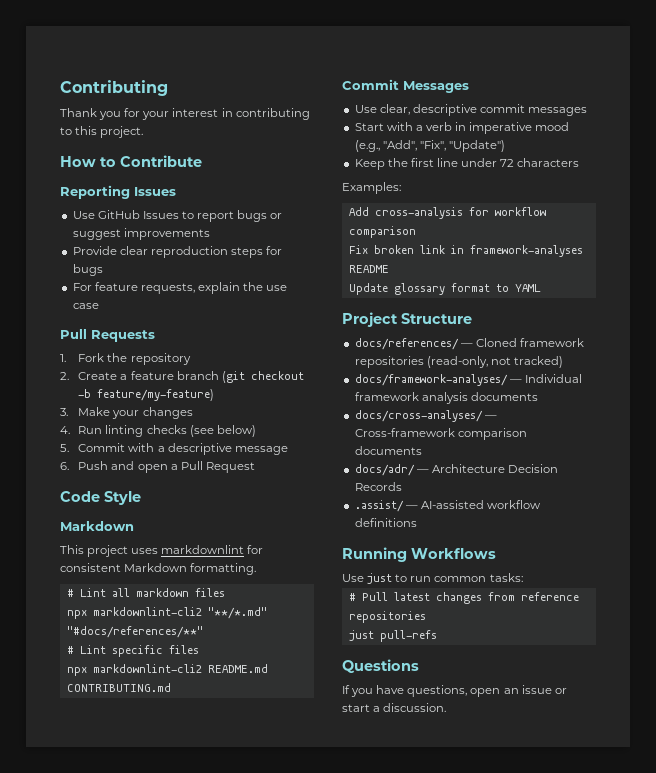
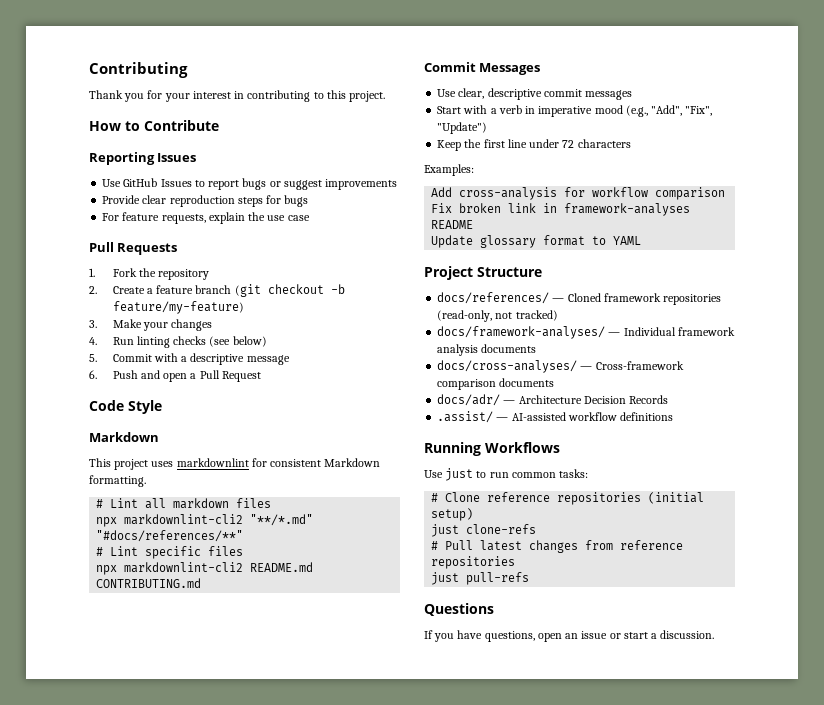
(523, 577) none -> [431,492,705,505] [431,508,474,521] [431,524,537,537] // # Clone reference repositories (initial setup) // just clone-refs

